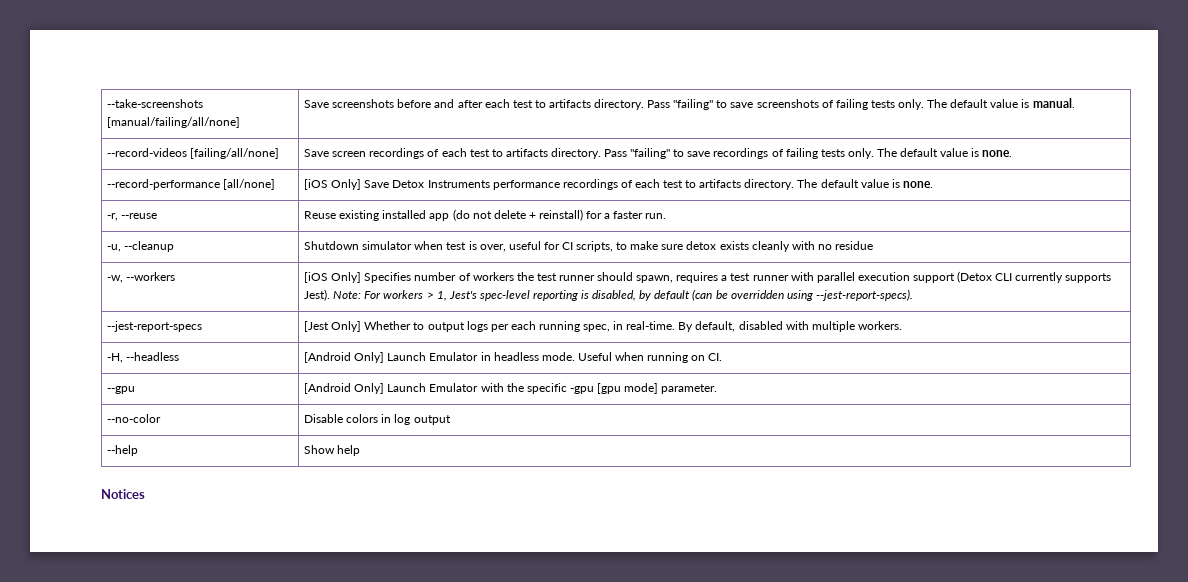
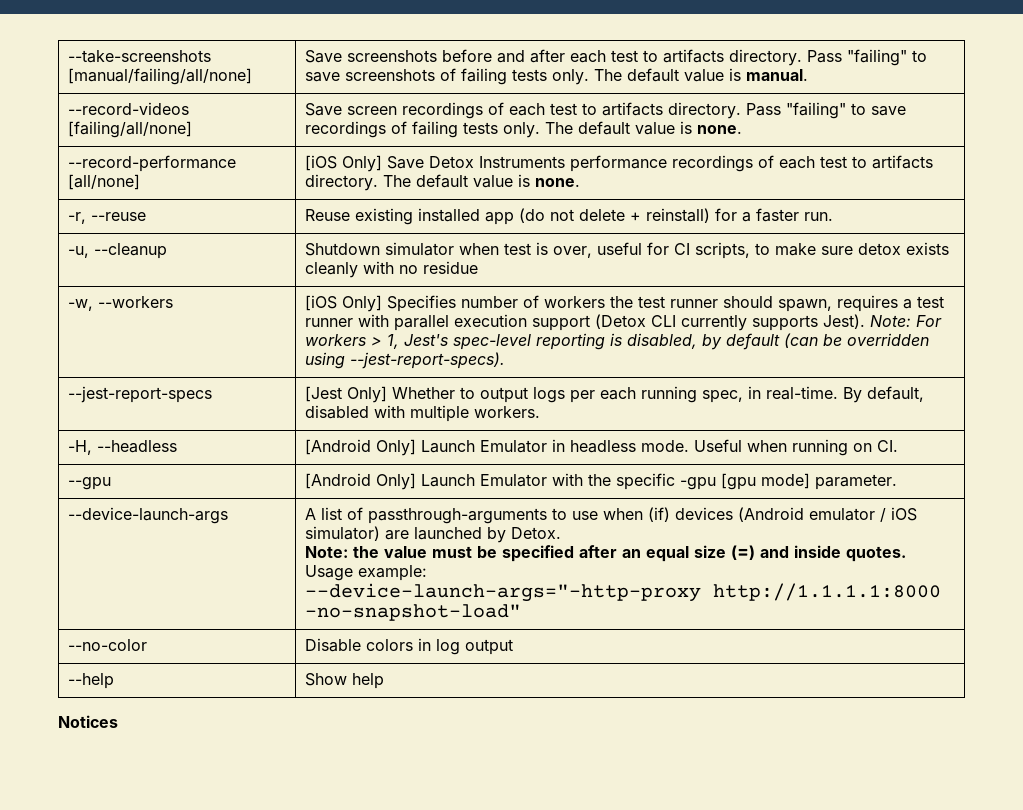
(718, 389) none -> [67,507,228,524] [304,507,917,524] [304,526,561,543] [304,545,906,562] [304,565,427,581] [304,583,941,602] [304,604,521,621] // --device-launch-args | A list of passthrough-arguments to use when (if) devices (Android emulator / iOS simulator) are launched by Detox. // Note: the value must be specified after an equal size (=) and inside quotes. Usage example: // --device-launch-args="-http-proxy http://1.1.1.1:8000 -no-snapshot-load"

